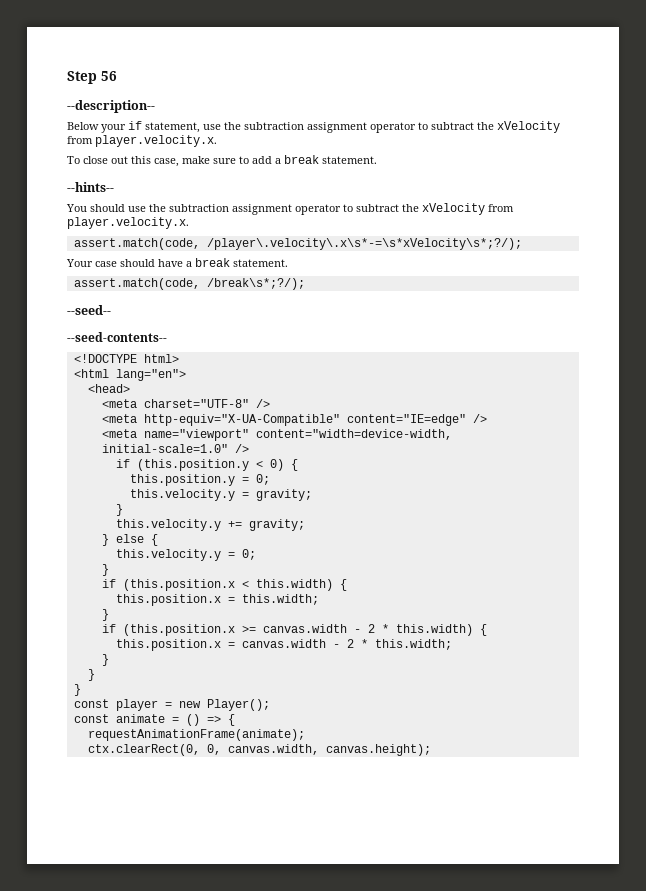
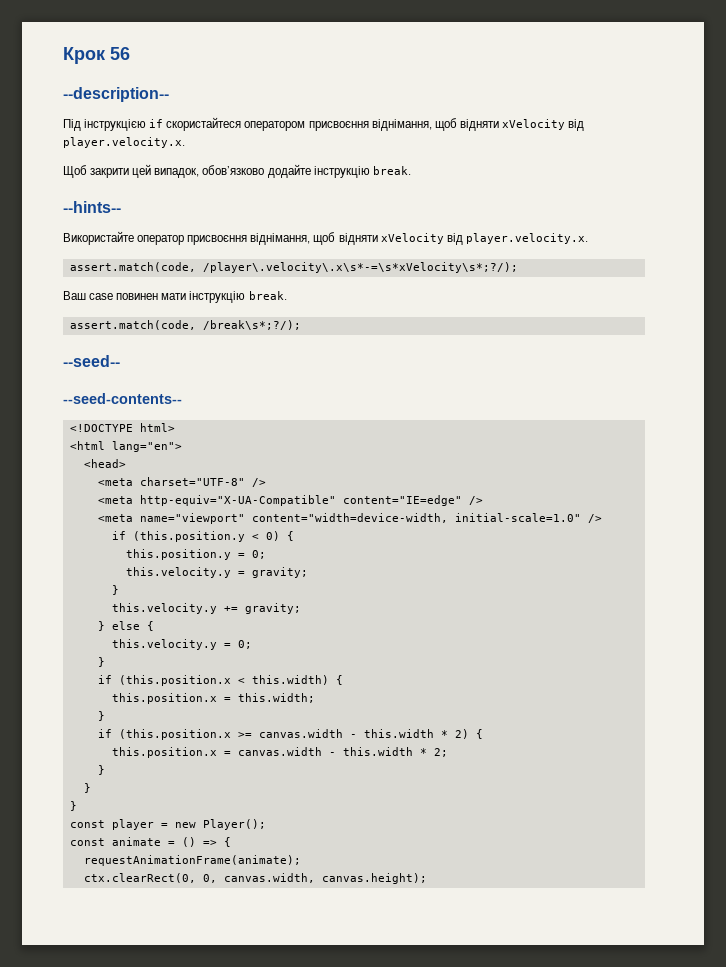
[67,71,97,84] Step -> [63,47,106,64] Крок
[67,121,560,133] [67,135,217,147] [67,155,377,167] [67,182,114,192] [66,203,514,215] [67,217,189,229] [73,238,522,250] [66,258,288,267] Below your if statement, use the subtraction assignment operator to subtract the xVelocity from player.velocity.x. // To close out this case, make sure to add a break statement. // --hints-- // You should use the subtraction assignment operator to subtract the xVelocity from player.velocity.x. // assert.match(code, /player\.velocity\.x\s*-=\s*xVelocity\s*;?/); // Your case should have a break statement. -> [63,117,585,131] [63,137,185,148] [63,164,411,178] [63,201,121,213] [63,231,588,245] [69,262,518,273] [63,291,287,303] Під інструкцією if скористайтеся оператором присвоєння віднімання, щоб відняти xVelocity від player.velocity.x. // Щоб закрити цей випадок, обов’язково додайте інструкцію break. // --hints-- // Використайте оператор присвоєння віднімання, щоб відняти xVelocity від player.velocity.x. // assert.match(code, /player\.velocity\.x\s*-=\s*xVelocity\s*;?/); // Ваш case повинен мати інструкцію break.
[367,624,473,636] 2 * this.width) -> [363,729,469,739] this.width * 2)
[346,639,452,650] 2 * this.width; -> [342,747,448,757] this.width * 2;

